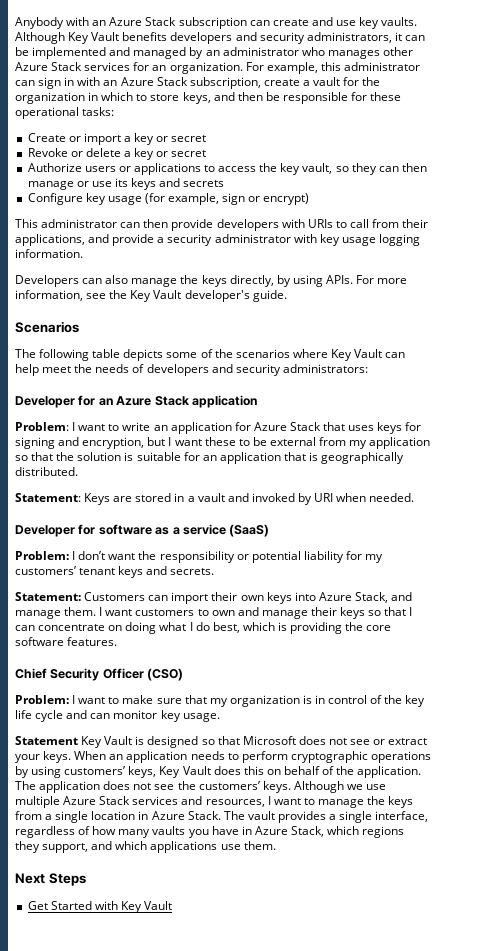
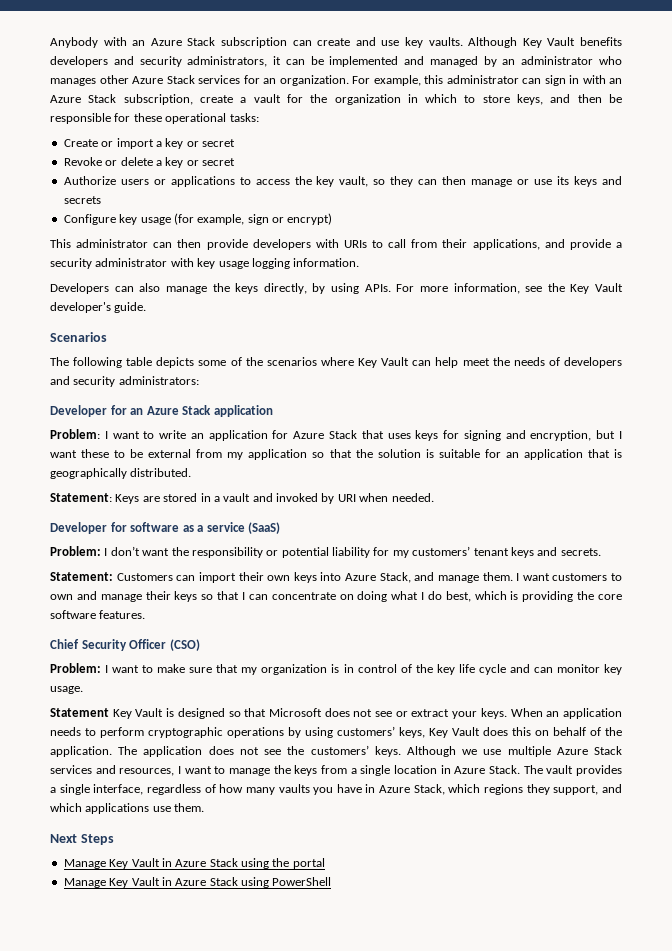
[27,901,173,913] Get Started with Key Vault -> [63,858,325,869] [63,877,332,888] Manage Key Vault in Azure Stack using the portal // Manage Key Vault in Azure Stack using PowerShell

